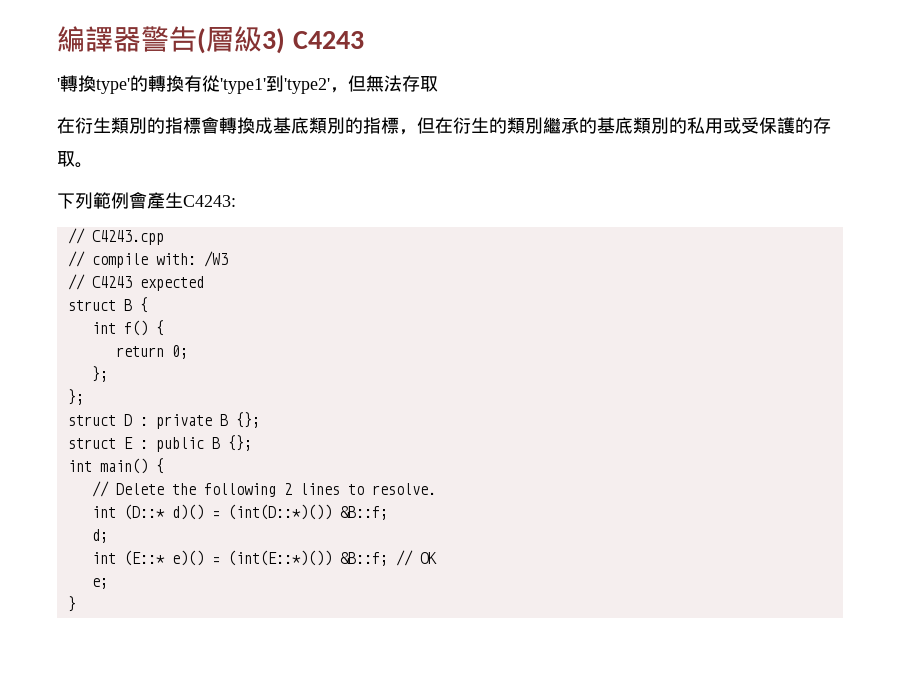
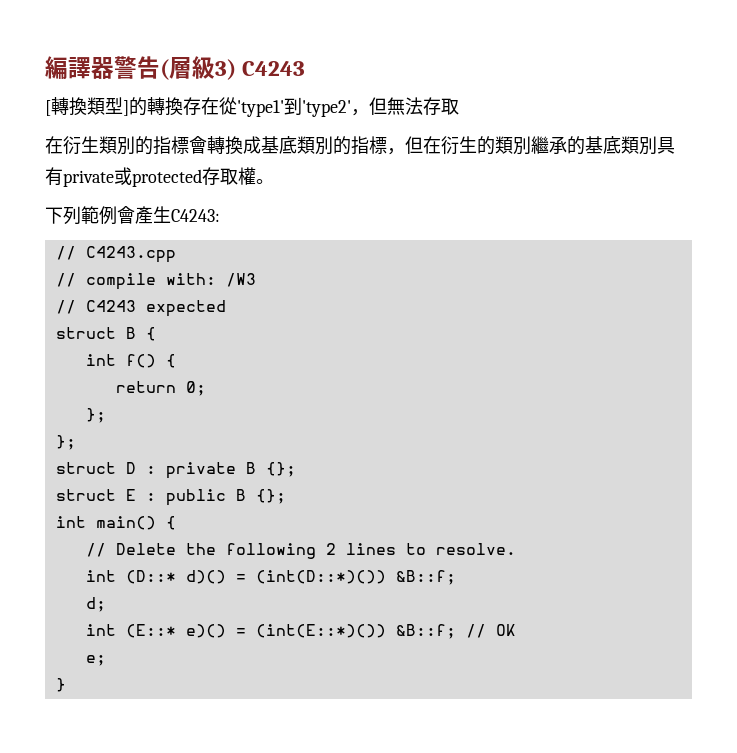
[57,75,202,94] '轉換type'的轉換有 -> [45,97,219,116] [轉換類型]的轉換存在
[669,117,831,134] [57,151,75,167] 的私用或受保護的存取 -> [657,137,675,154] [45,167,256,187] 具有private或protected存取權

